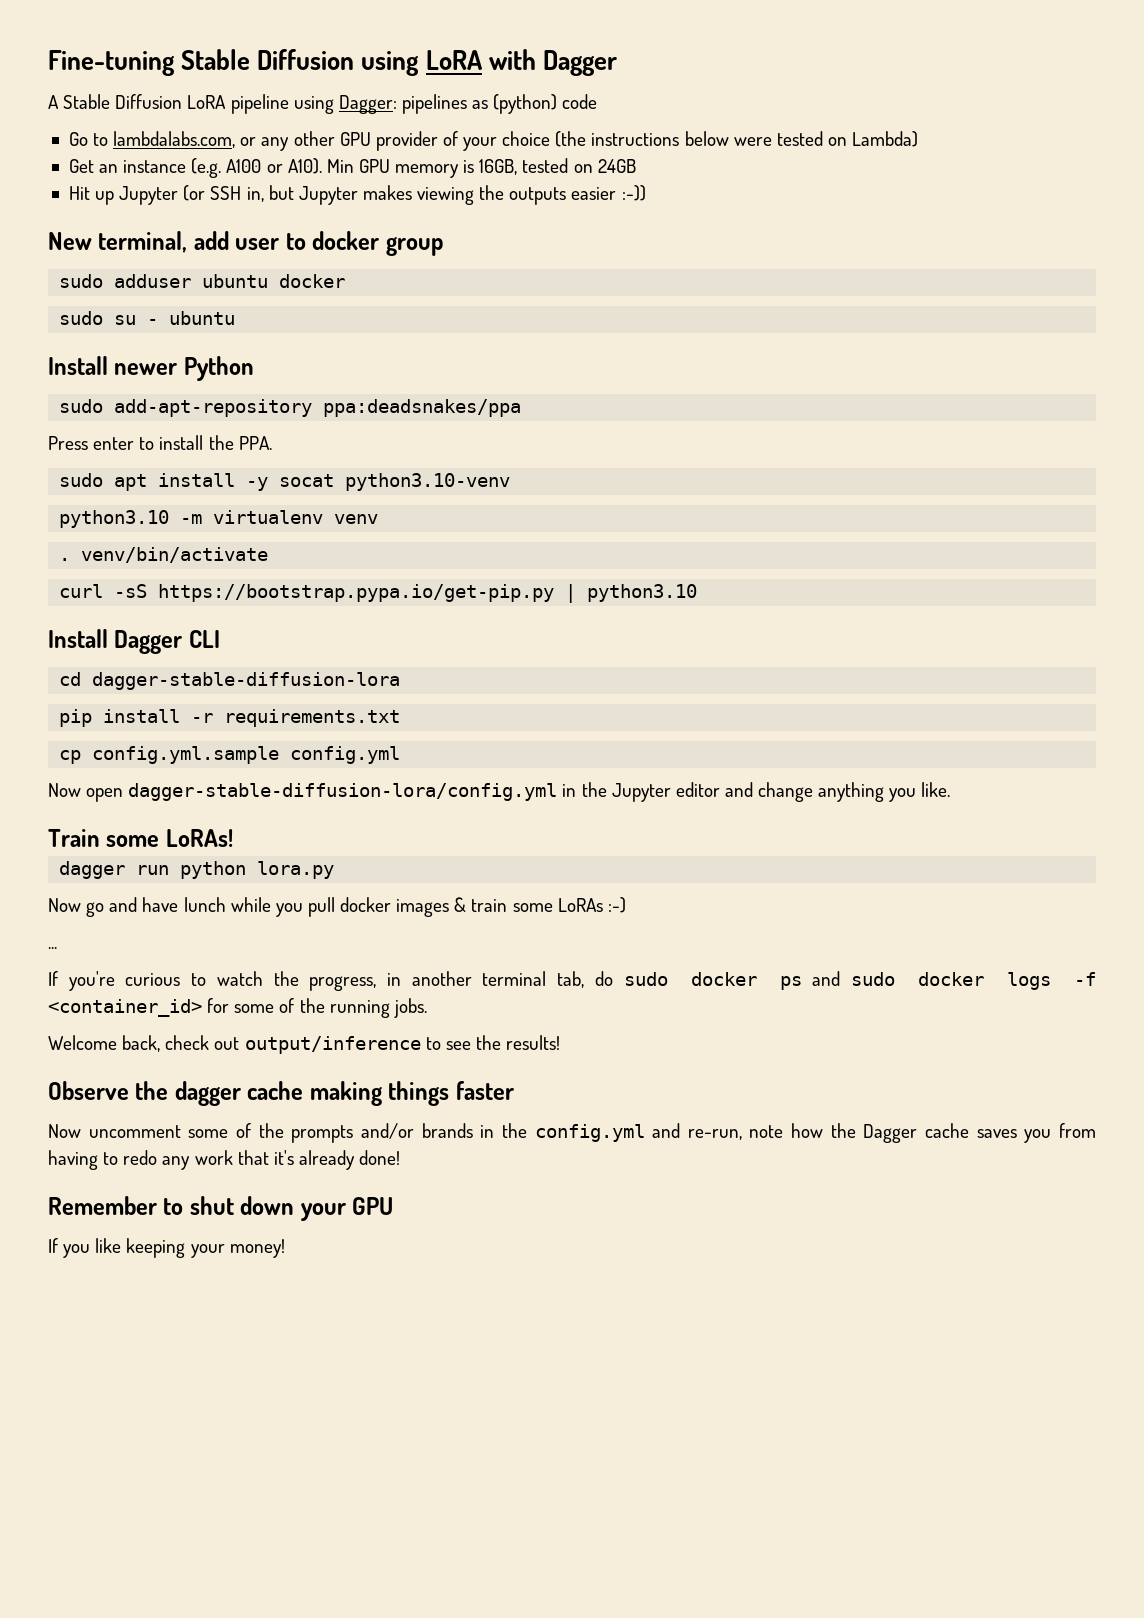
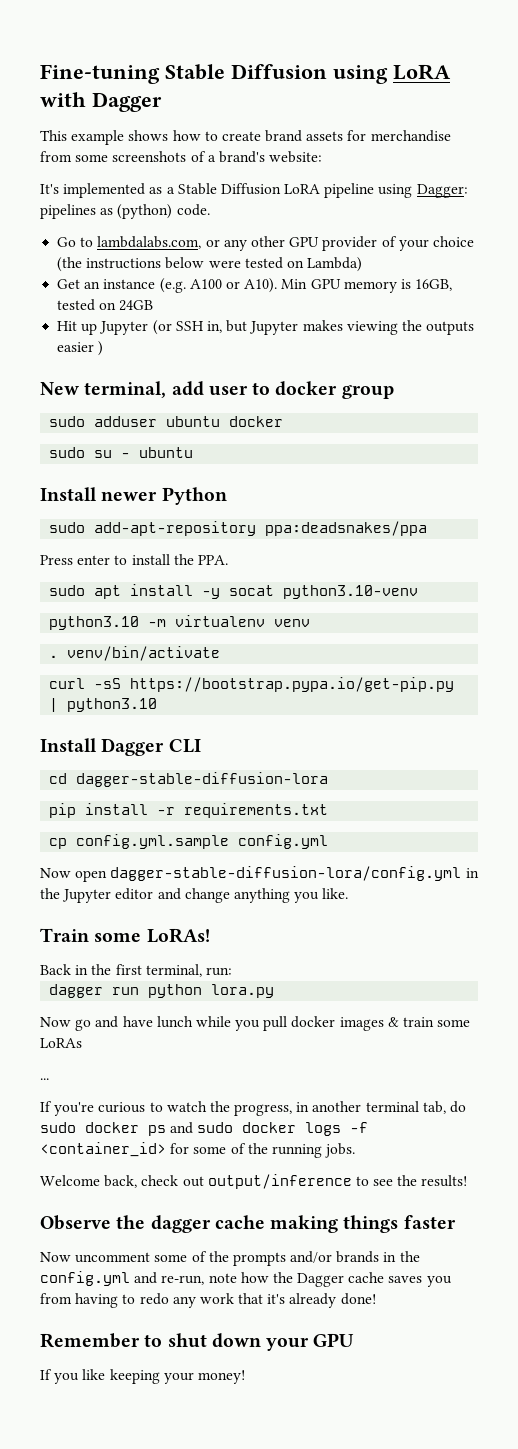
[48,95,59,109] A -> [40,130,451,145] [40,151,323,163] [40,183,175,198] This example shows how to create brand assets for merchandise from some screenshots of a brand's website: // It's implemented as a
[562,94,598,109] code -> [176,204,210,216] code.
[621,185,646,201] :-)) -> [98,341,104,356] )
(233, 838) none -> [40,964,232,977] // Back in the first terminal, run:
[607,897,626,913] :-) -> (82, 1043) none

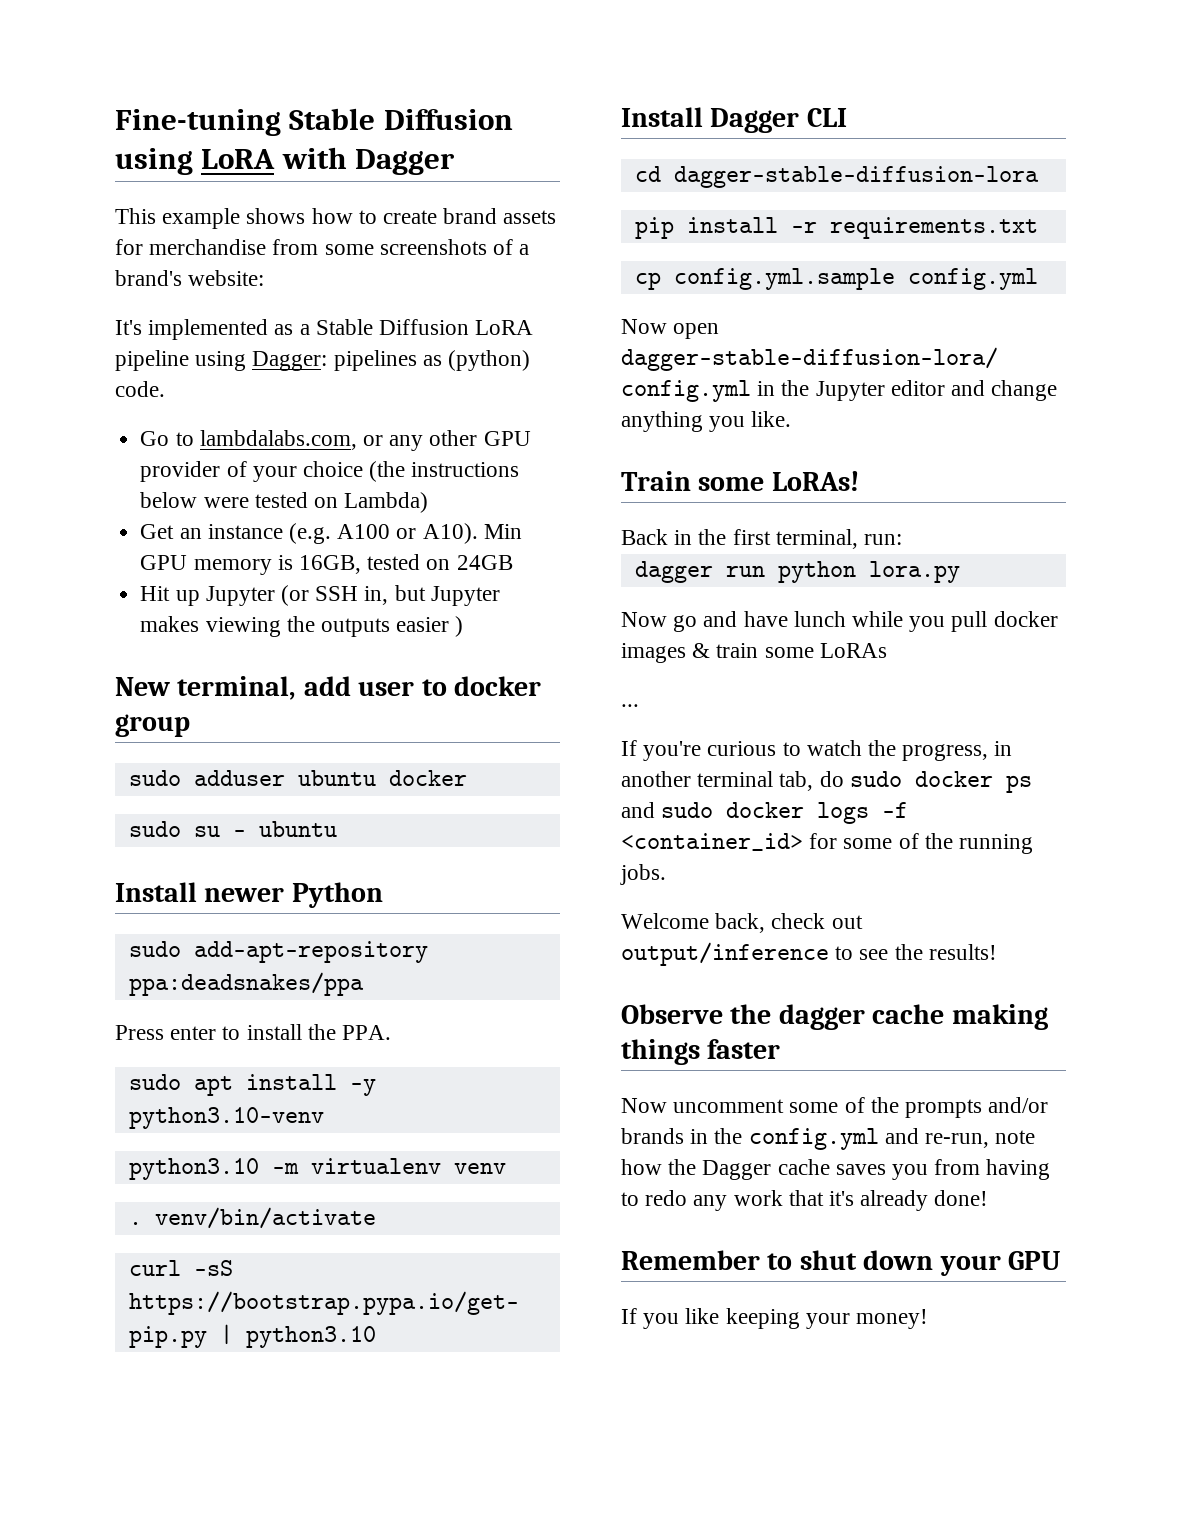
[229,585,275,596] socat -> (376, 1087) none

